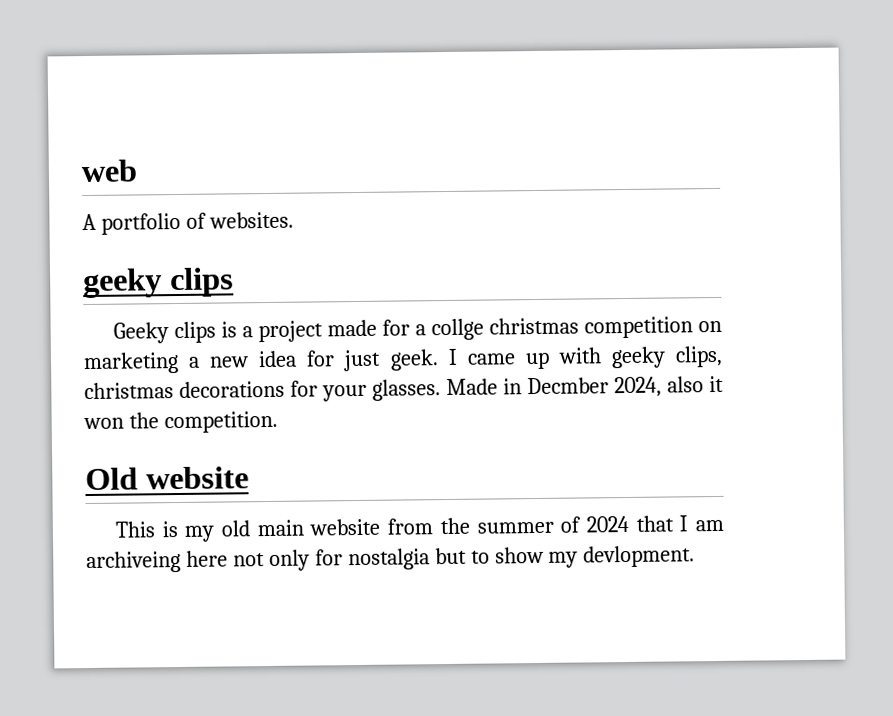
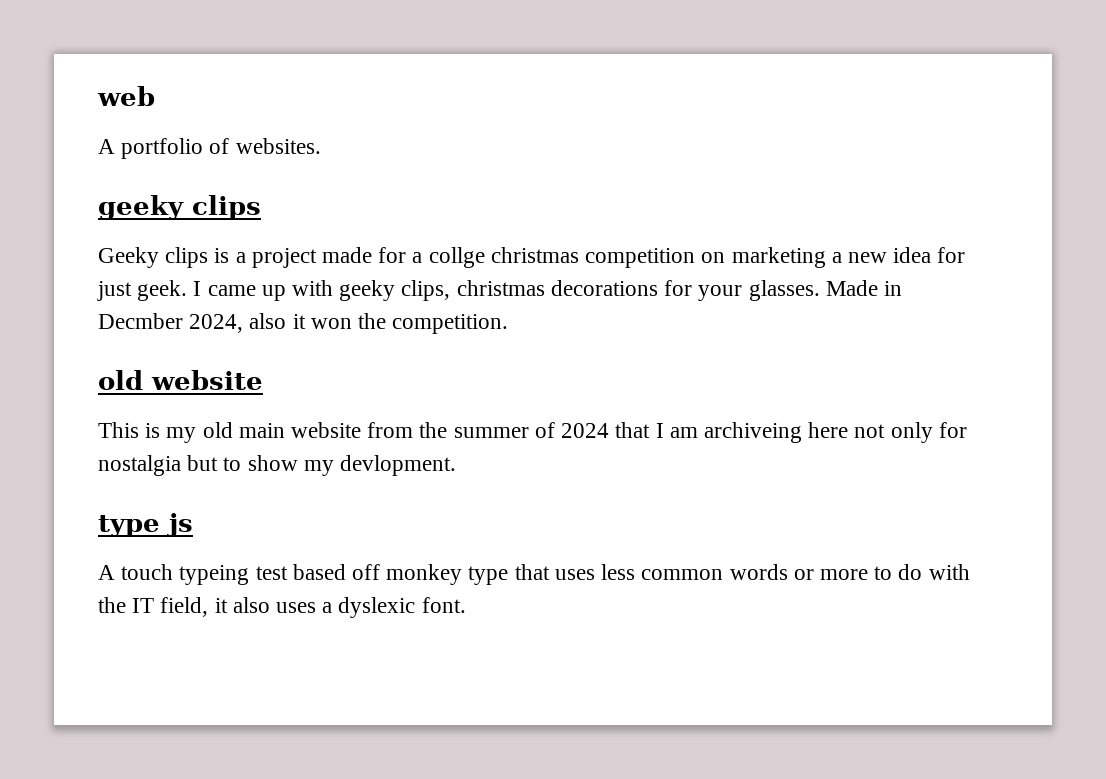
[85,467,138,491] Old -> [98,370,143,390] old
(696, 556) none -> [98,513,193,537] [98,564,970,585] [98,597,466,618] // type js // A touch typeing test based off monkey type that uses less common words or more to do with the IT field, it also uses a dyslexic font.

